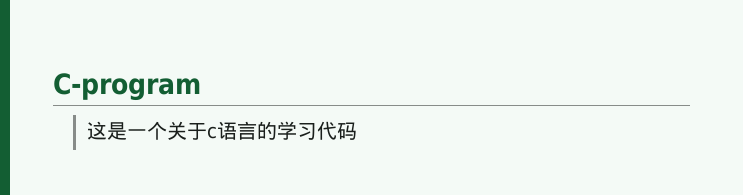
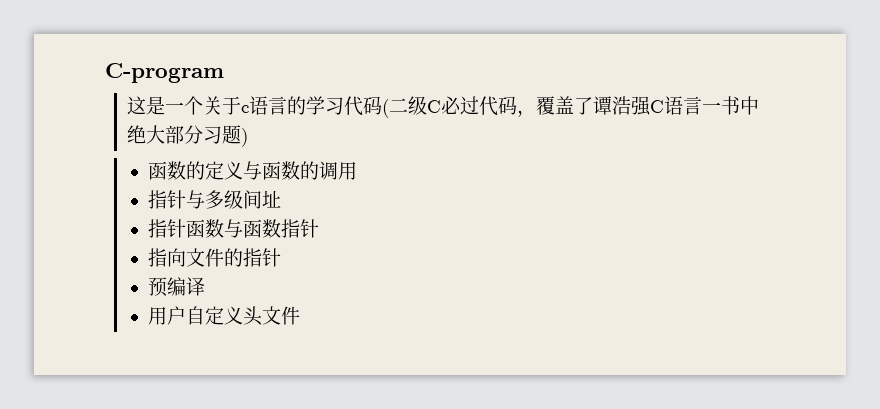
(357, 131) none -> [382,96,760,118] [127,125,249,147] [148,161,358,180] [148,190,282,209] [148,219,320,238] [148,248,282,267] [148,277,206,297] [148,306,301,326] (二级C必过代码，覆盖了谭浩强C语言一书中绝大部分习题) // 函数的定义与函数的调用 // 指针与多级间址 // 指针函数与函数指针 // 指向文件的指针 // 预编译 // 用户自定义头文件

